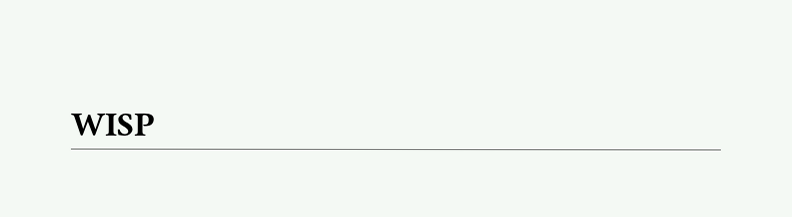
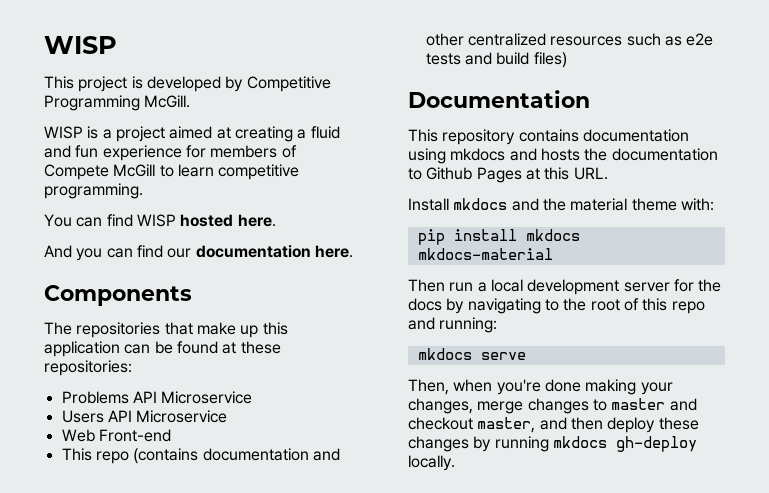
[70,112,155,136] WISP -> [44,36,117,54] [44,76,331,92] [44,95,191,111] [44,126,340,142] [44,145,297,161] [44,164,300,180] [44,183,143,199] [44,214,276,227] [44,245,353,261] [44,285,192,306] [44,322,288,338] [44,341,281,357] [44,360,132,376] [61,391,253,404] [61,410,228,423] [61,429,171,442] [61,448,340,464] [425,33,714,46] [425,52,567,68] [408,90,590,108] [408,129,689,145] [408,148,718,164] [408,167,608,183] [408,198,714,211] [417,229,580,245] [417,248,553,260] [408,279,722,295] [408,298,705,314] [408,317,498,333] [417,348,526,360] [408,379,673,395] [408,398,697,414] [408,417,699,433] [408,436,697,452] [408,455,455,471] WISP // This project is developed by Competitive Programming McGill. // WISP is a project aimed at creating a fluid and fun experience for members of Compete McGill to learn competitive programming. // You can find WISP hosted here. // And you can find our documentation here. // Components // The repositories that make up this application can be found at these repositories: // Problems API Microservice // Users API Microservice // Web Front-end // This repo (contains documentation and other centralized resources such as e2e tests and build files) // Documentation // This repository contains documentation using mkdocs and hosts the documentation to Github Pages at this URL. // Install mkdocs and the material theme with: // pip install mkdocs mkdocs-material // Then run a local development server for the docs by navigating to the root of this repo and running: // mkdocs serve // Then, when you're done making your changes, merge changes to master and checkout master, and then deploy these changes by running mkdocs gh-deploy locally.

